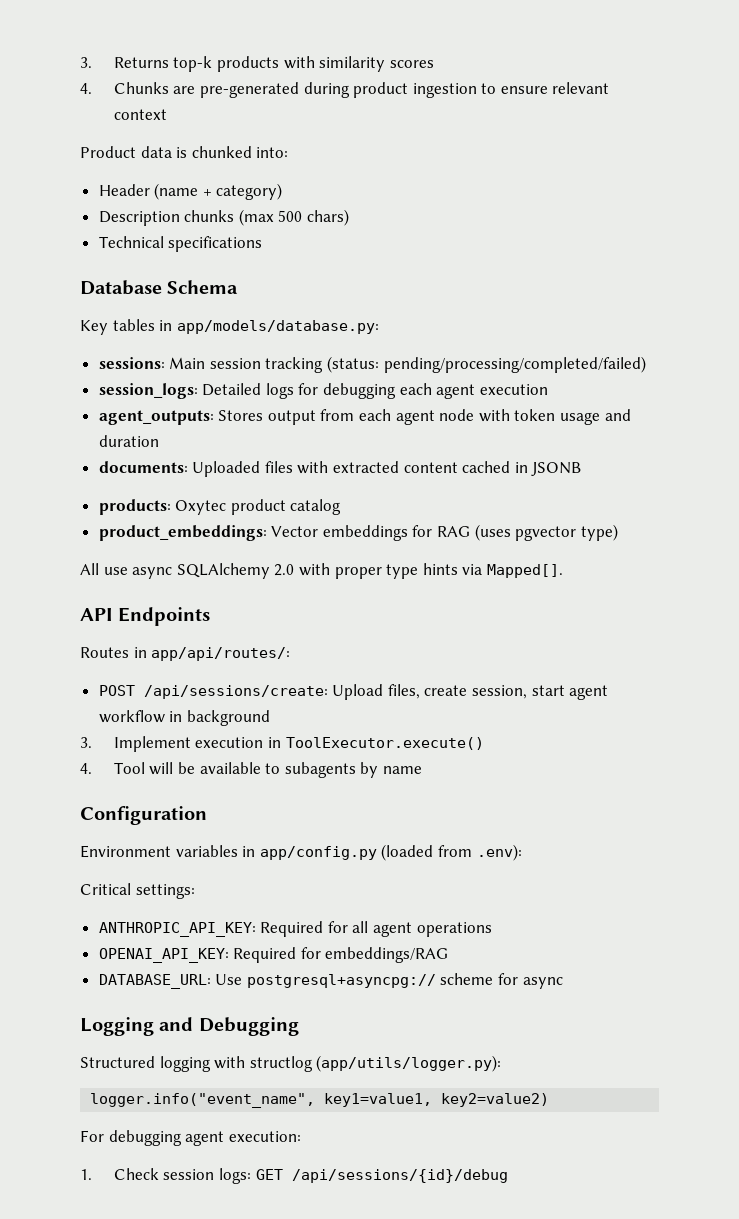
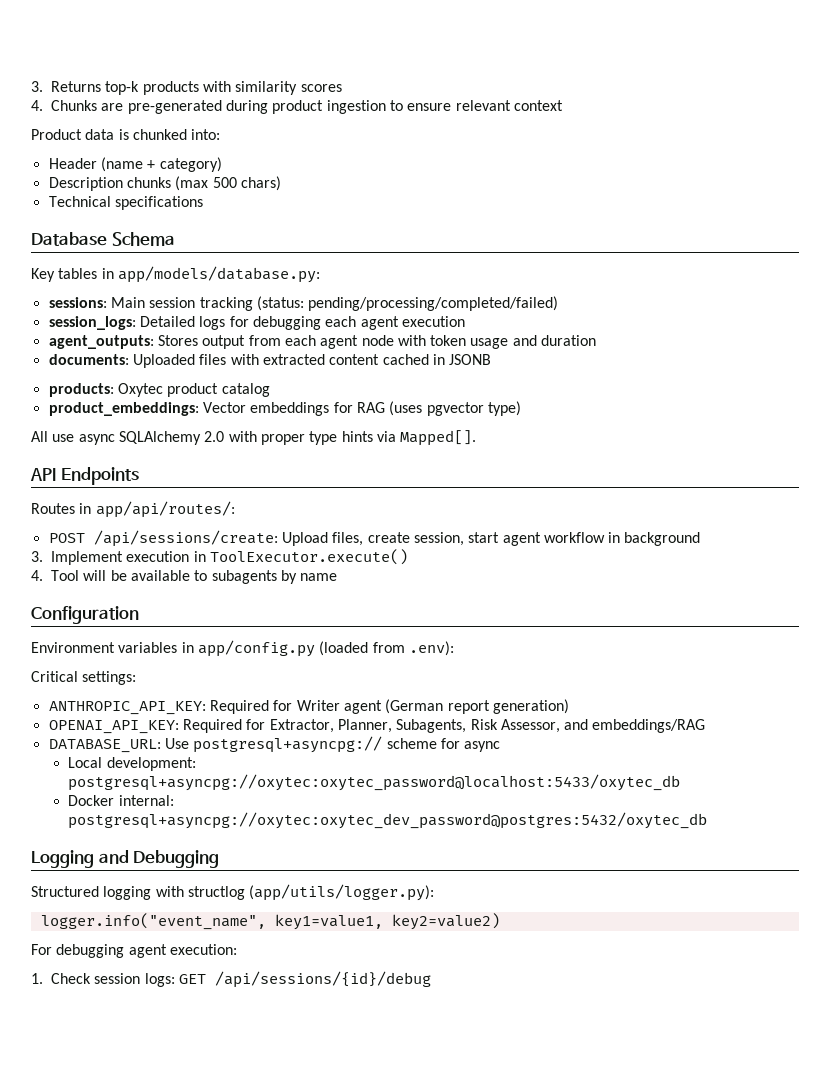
[352,921,492,937] [98,947,321,963] all agent operations // OPENAI_API_KEY: Required for -> [296,699,569,714] [48,719,589,734] Writer agent (German report generation) // OPENAI_API_KEY: Required for Extractor, Planner, Subagents, Risk Assessor, and
(563, 983) none -> [68,757,196,771] [68,774,681,791] [68,795,174,806] [68,812,708,829] // Local development: postgresql+asyncpg://oxytec:oxytec_password@localhost:5433/oxytec_db // Docker internal: postgresql+asyncpg://oxytec:oxytec_dev_password@postgres:5432/oxytec_db

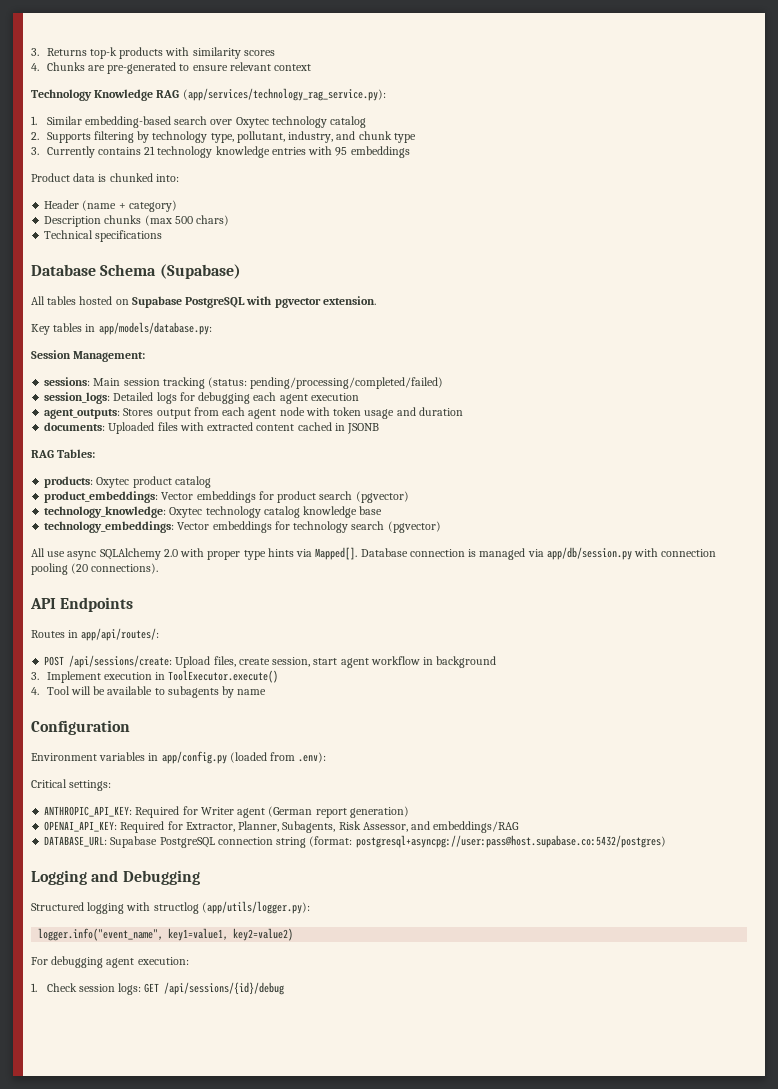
[225,100,386,114] during product ingestion -> (177, 68) none
(563, 105) none -> [31,88,386,101] [31,116,367,128] [31,131,416,143] [31,146,410,158] // Technology Knowledge RAG (app/services/technology_rag_service.py): // 1. Similar embedding-based search over Oxytec technology catalog // 2. Supports filtering by technology type, pollutant, industry, and chunk type // 3. Currently contains 21 technology knowledge entries with 95 embeddings
(175, 239) none -> [159,264,241,279] [31,296,376,308] (Supabase) // All tables hosted on Supabase PostgreSQL with pgvector extension.
(320, 274) none -> [31,350,146,362] // Session Management:
(492, 359) none -> [31,449,96,458] // RAG Tables:
[356,401,521,416] RAG (uses pgvector type) -> [277,491,409,503] [44,506,383,518] [44,521,441,533] product search (pgvector) // technology_knowledge: Oxytec technology catalog knowledge base // technology_embeddings: Vector embeddings for technology search (pgvector)
(477, 438) none -> [360,547,717,560] [31,563,159,575] Database connection is managed via app/db/session.py with connection pooling (20 connections).
[164,736,501,753] [68,757,196,771] [68,774,681,791] [68,795,174,806] [68,812,708,829] Use postgresql+asyncpg:// scheme for async // Local development: postgresql+asyncpg://oxytec:oxytec_password@localhost:5433/oxytec_db // Docker internal: postgresql+asyncpg://oxytec:oxytec_dev_password@postgres:5432/oxytec_db -> [110,835,666,848] Supabase PostgreSQL connection string (format: postgresql+asyncpg://user:pass@host.supabase.co:5432/postgres)

